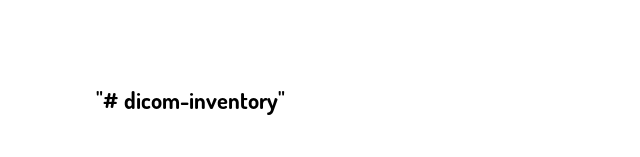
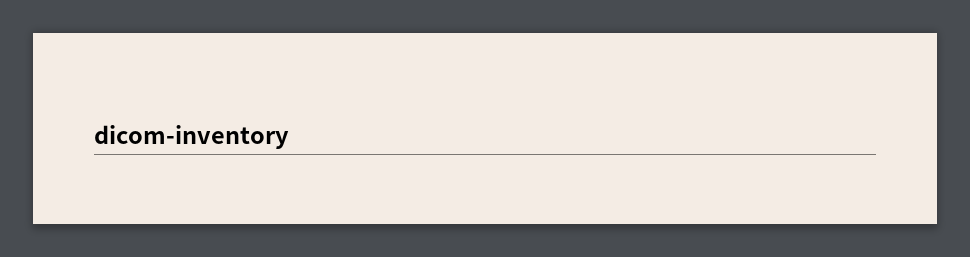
[96,91,286,115] "# dicom-inventory" -> [94,125,289,149] dicom-inventory

